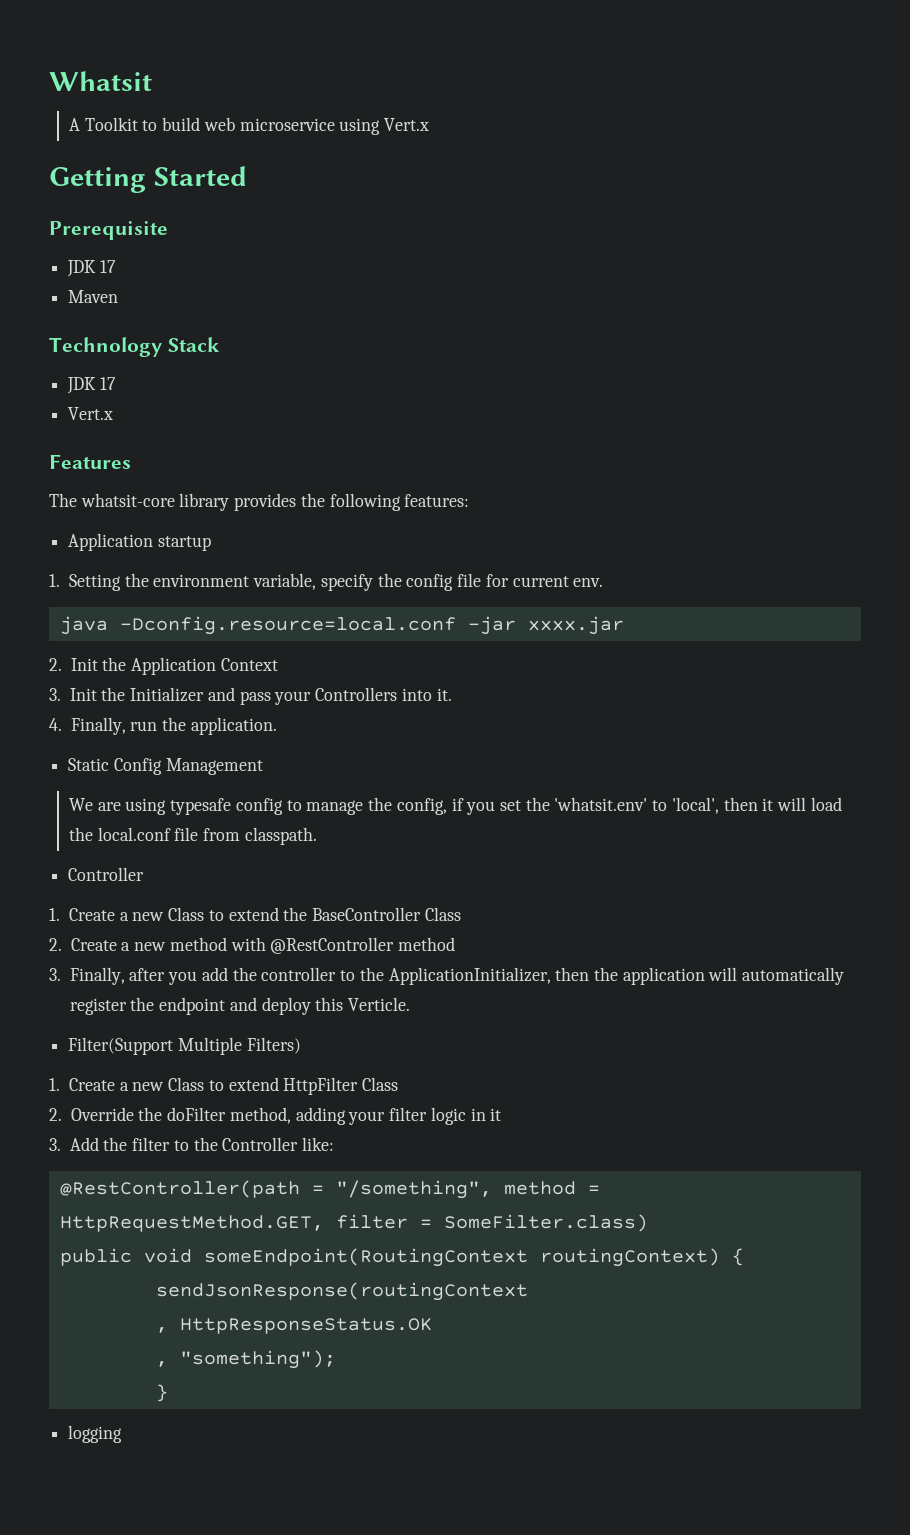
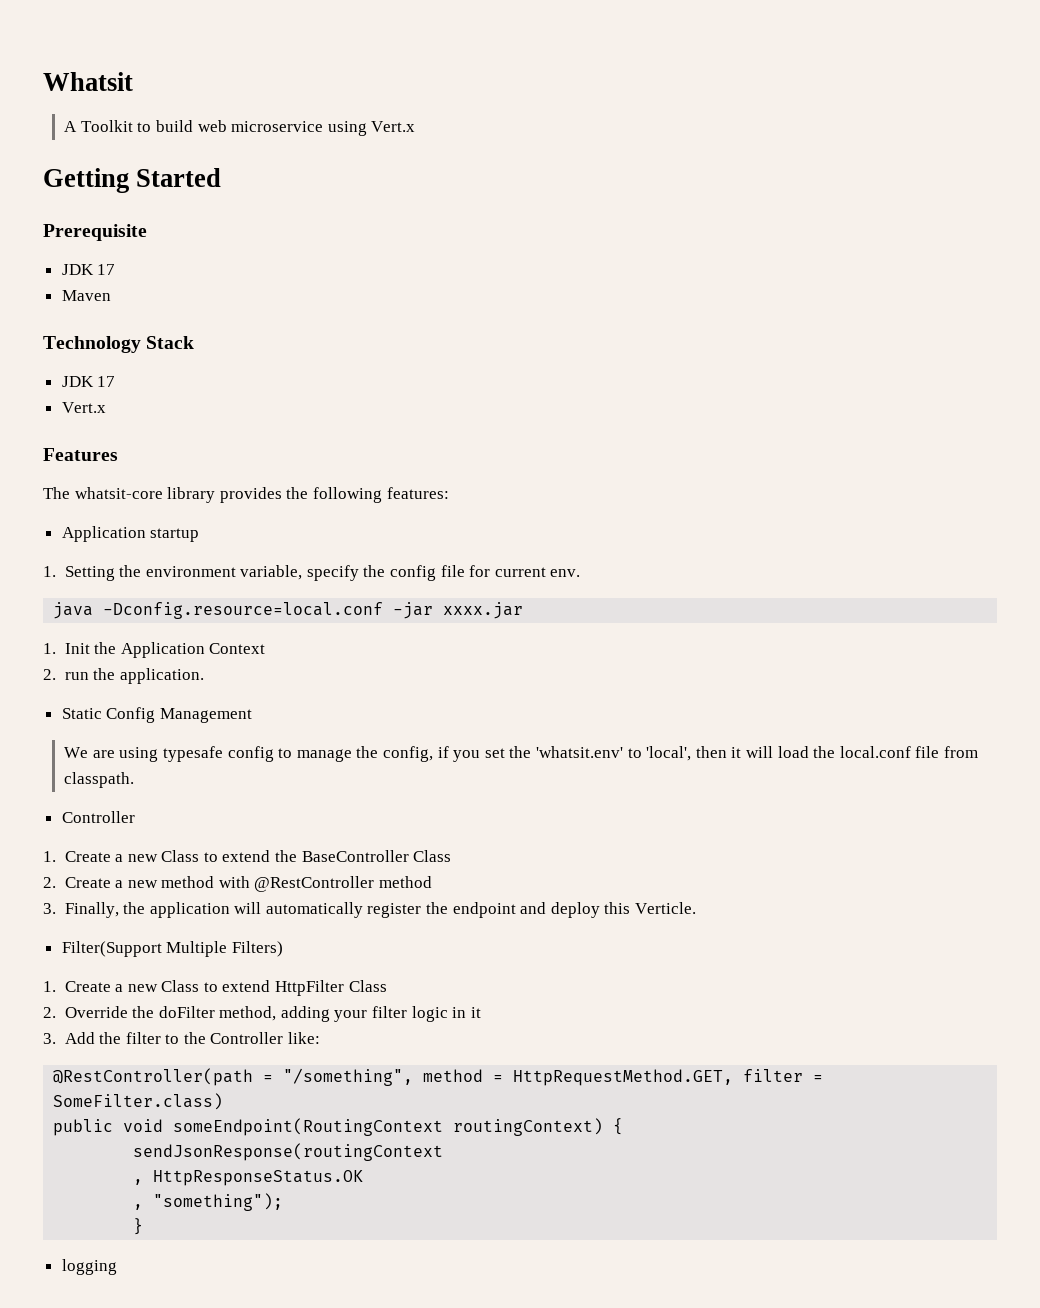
[49,658,62,671] 2. -> [43,643,56,654] 1.
[49,687,452,705] [49,717,126,735] 3. Init the Initializer and pass your Controllers into it. // 4. Finally, -> [43,669,56,680] 2.
[129,967,590,985] after you add the controller to the ApplicationInitializer, then -> (119, 910) none

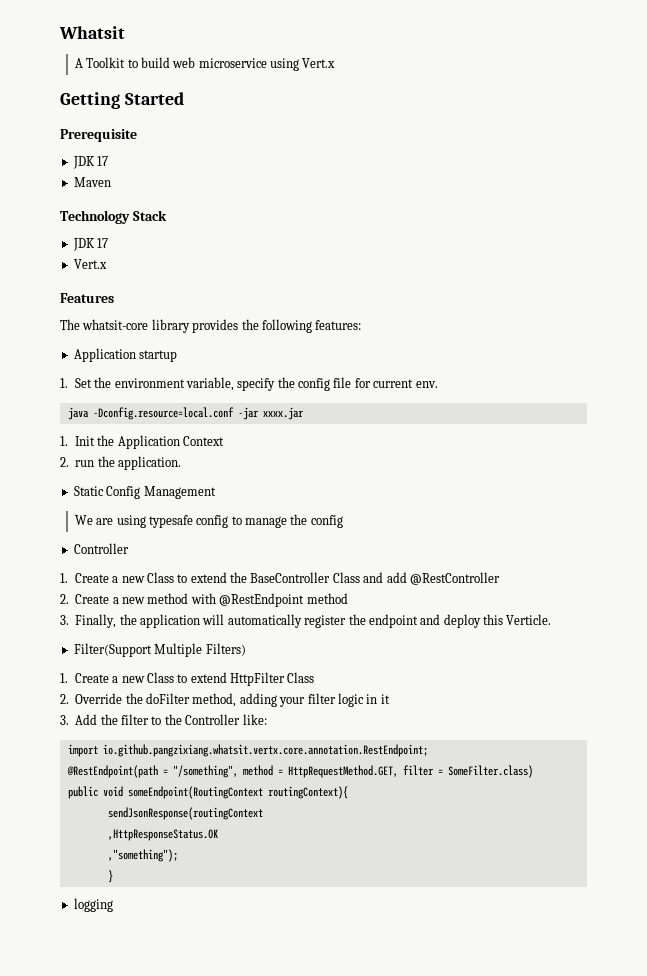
[64,566,115,581] Setting -> [74,378,92,388] Set
[383,746,978,762] [64,772,135,788] config, if you set the 'whatsit.env' to 'local', then it will load the local.conf file from classpath. -> [310,515,343,528] config
(452, 856) none -> [363,572,500,585] and add @RestController
[254,876,375,892] @RestController -> [219,593,305,607] @RestEndpoint
[53,1068,254,1086] @RestController(path -> [67,744,428,757] [66,765,158,778] import io.github.pangzixiang.whatsit.vertx.core.annotation.RestEndpoint; // @RestEndpoint(path
[453,1118,624,1136] routingContext) { -> [267,786,348,799] routingContext){
[133,1170,364,1186] [133,1193,284,1211] , HttpResponseStatus.OK // , "something"); -> [107,829,218,841] [107,849,178,862] ,HttpResponseStatus.OK // ,"something");

